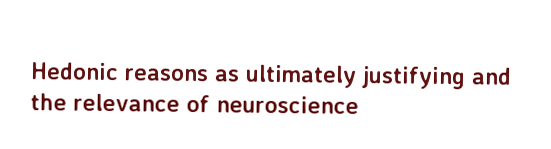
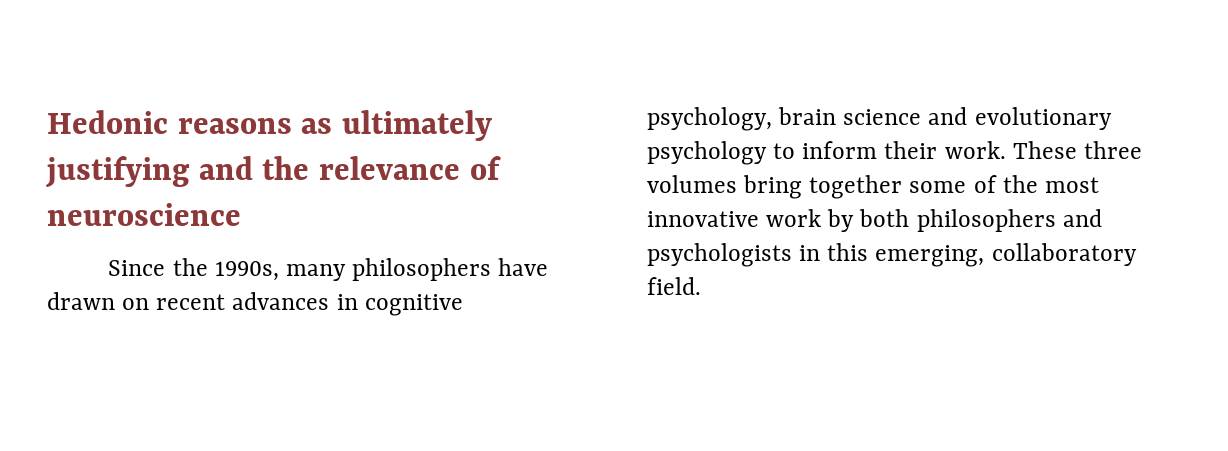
(359, 104) none -> [108,258,549,281] [47,292,463,316] [647,107,1112,131] [647,141,1142,165] [647,175,1099,199] [647,209,1102,232] [647,243,1137,267] [647,277,701,295] // Since the 1990s, many philosophers have drawn on recent advances in cognitive psychology, brain science and evolutionary psychology to inform their work. These three volumes bring together some of the most innovative work by both philosophers and psychologists in this emerging, collaboratory field.

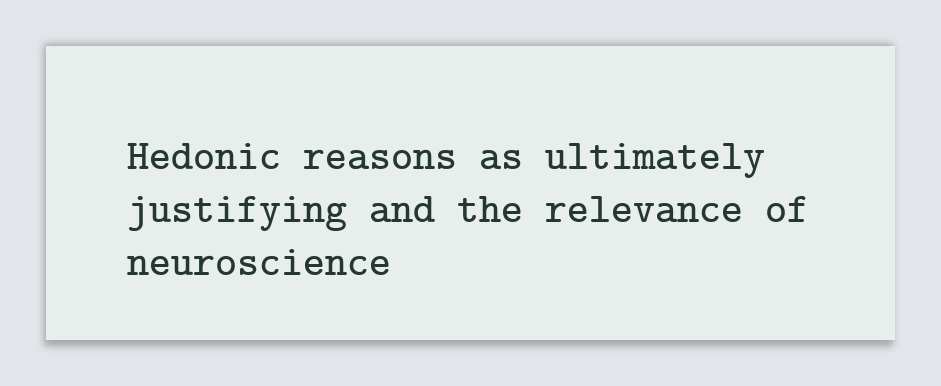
[108,258,549,281] [47,292,463,316] [647,107,1112,131] [647,141,1142,165] [647,175,1099,199] [647,209,1102,232] [647,243,1137,267] [647,277,701,295] // Since the 1990s, many philosophers have drawn on recent advances in cognitive psychology, brain science and evolutionary psychology to inform their work. These three volumes bring together some of the most innovative work by both philosophers and psychologists in this emerging, collaboratory field. -> (391, 262) none

